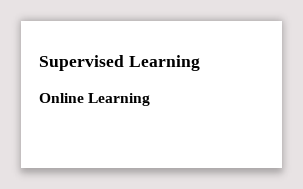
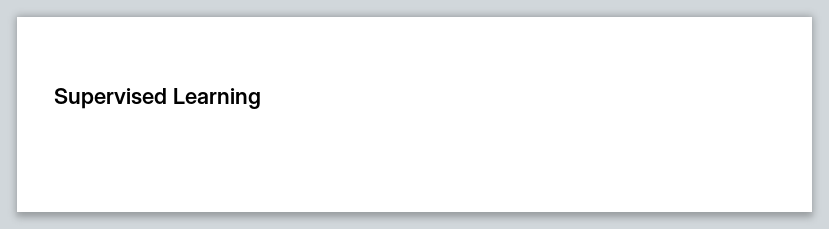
[39,93,151,106] // Online Learning -> (261, 98) none

